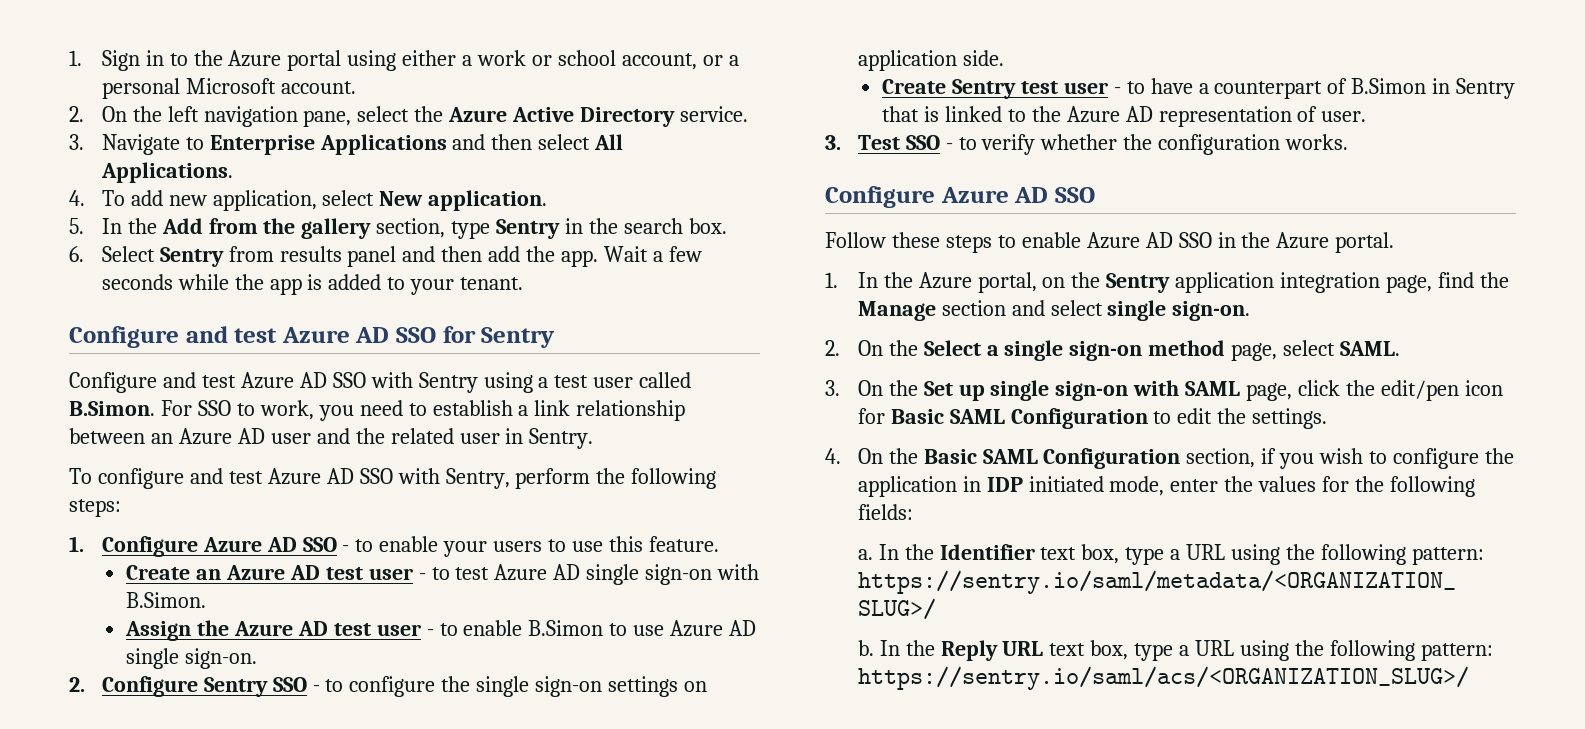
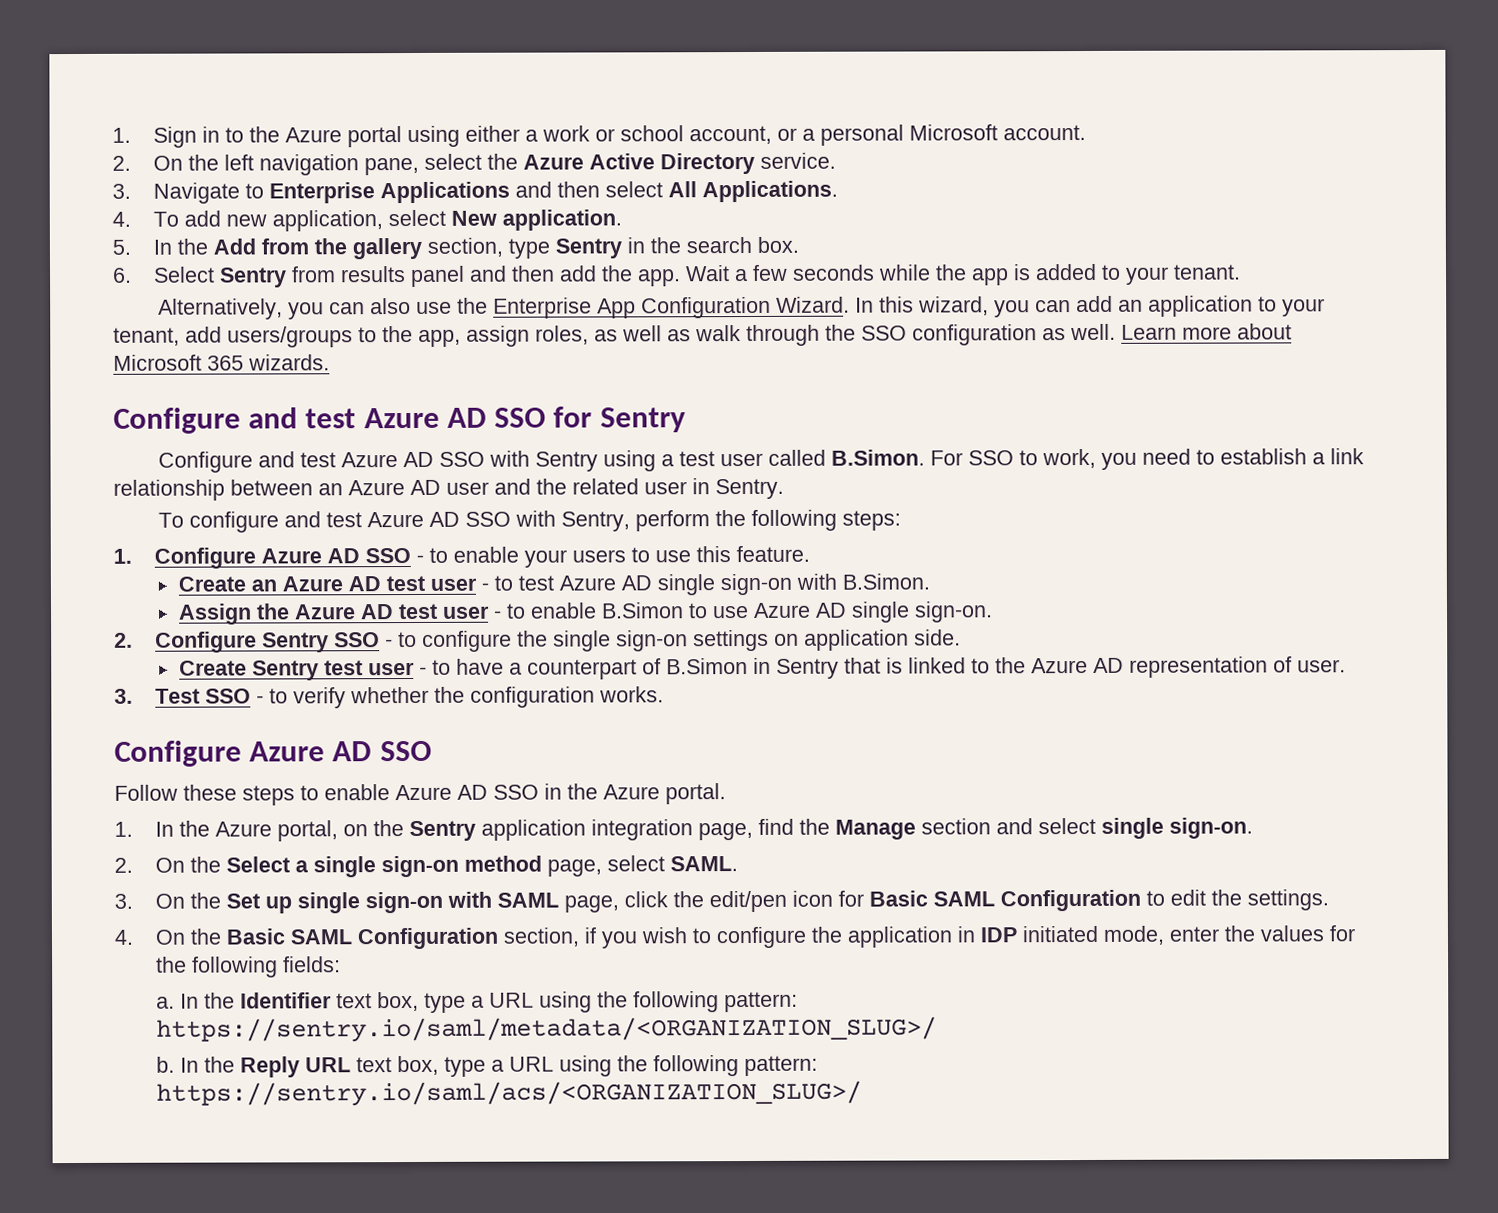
(524, 283) none -> [157,295,1325,320] [113,323,1292,348] [113,354,330,371] // Alternatively, you can also use the Enterprise App Configuration Wizard. In this wizard, you can add an application to your tenant, add users/groups to the app, assign roles, as well as walk through the SSO configuration as well. Learn more about Microsoft 365 wizards.

